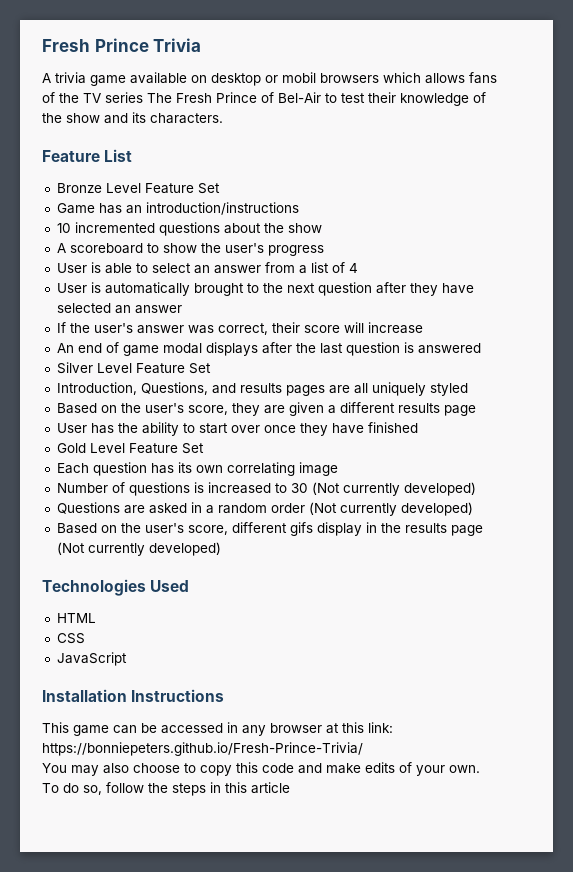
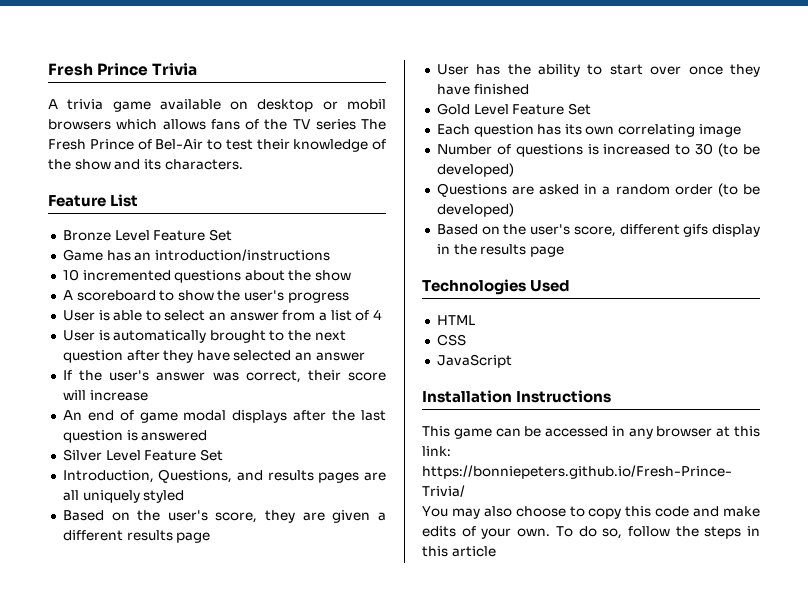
[311,482,400,496] (Not currently -> [718,143,760,157] (to be
[308,502,397,516] (Not currently -> [717,183,760,197] (to be
[56,542,221,556] (Not currently developed) -> (564, 251) none

